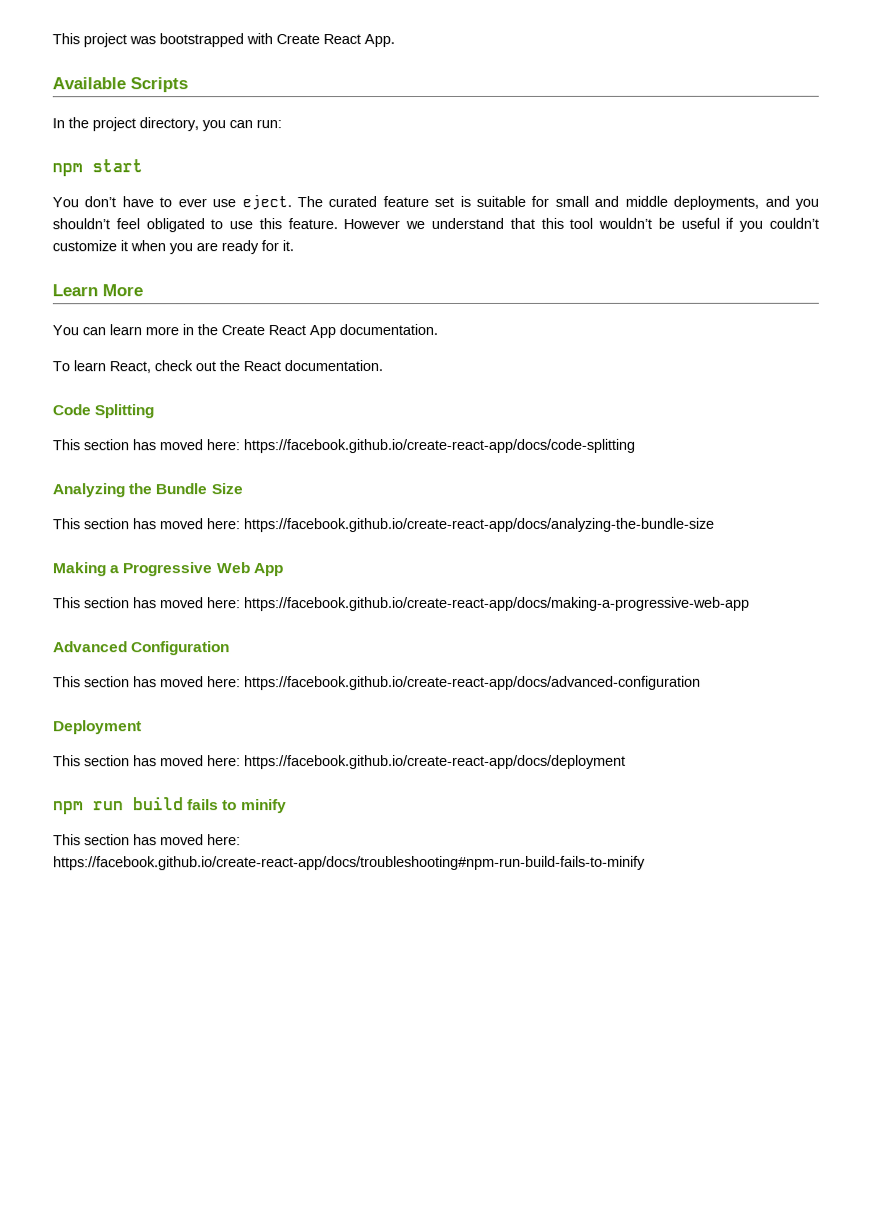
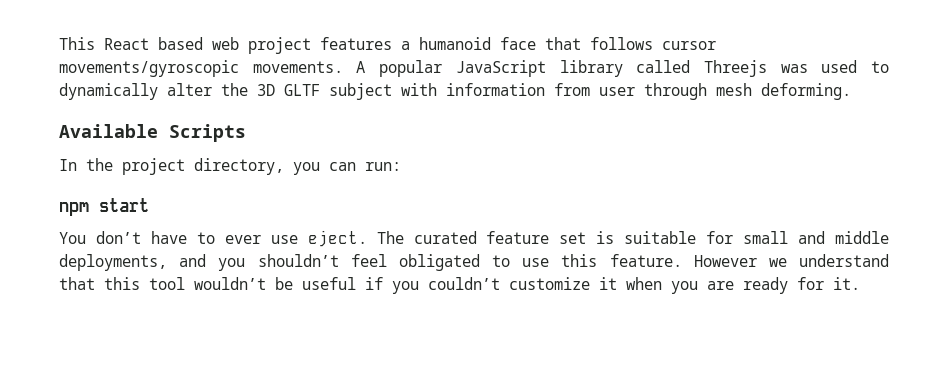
[52,33,395,48] This project was bootstrapped with Create React App. -> [59,37,716,54] [59,60,890,77] [59,83,851,100] This React based web project features a humanoid face that follows cursor movements/gyroscopic movements. A popular JavaScript library called Threejs was used to dynamically alter the 3D GLTF subject with information from user through mesh deforming.
[52,284,143,297] [52,323,438,339] [52,360,383,374] [52,404,155,419] [52,438,635,454] [52,483,243,498] [52,517,714,533] [52,562,283,577] [52,596,749,612] [53,641,231,656] [53,675,701,691] [53,720,142,735] [53,754,626,770] [53,797,287,815] [53,834,241,846] [53,855,646,871] // Learn More // You can learn more in the Create React App documentation. // To learn React, check out the React documentation. // Code Splitting // This section has moved here: https://facebook.github.io/create-react-app/docs/code-splitting // Analyzing the Bundle Size // This section has moved here: https://facebook.github.io/create-react-app/docs/analyzing-the-bundle-size // Making a Progressive Web App // This section has moved here: https://facebook.github.io/create-react-app/docs/making-a-progressive-web-app // Advanced Configuration // This section has moved here: https://facebook.github.io/create-react-app/docs/advanced-configuration // Deployment // This section has moved here: https://facebook.github.io/create-react-app/docs/deployment // npm run build fails to minify // This section has moved here: https://facebook.github.io/create-react-app/docs/troubleshooting#npm-run-build-fails-to-minify -> (860, 283) none

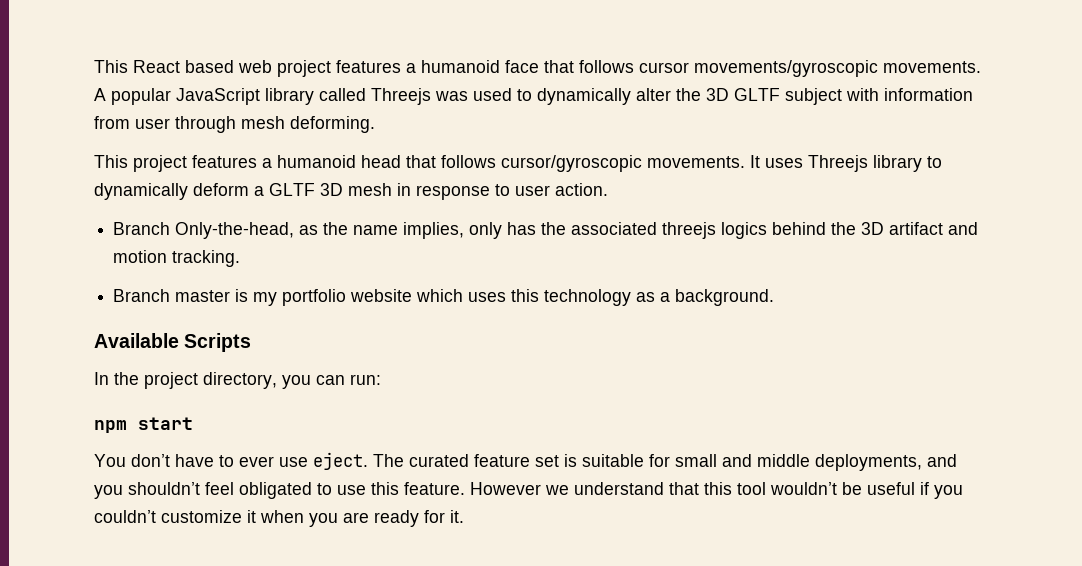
(851, 91) none -> [94,155,942,172] [94,183,608,200] [113,222,979,239] [113,250,241,267] [113,289,775,306] // This project features a humanoid head that follows cursor/gyroscopic movements. It uses Threejs library to dynamically deform a GLTF 3D mesh in response to user action. // Branch Only-the-head, as the name implies, only has the associated threejs logics behind the 3D artifact and motion tracking. // Branch master is my portfolio website which uses this technology as a background.

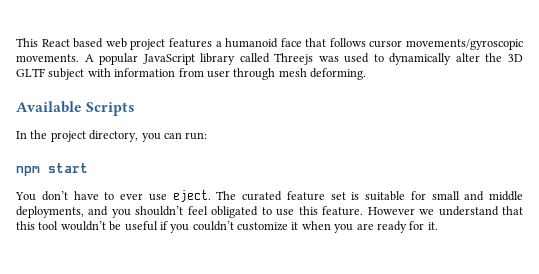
[94,155,942,172] [94,183,608,200] [113,222,979,239] [113,250,241,267] [113,289,775,306] // This project features a humanoid head that follows cursor/gyroscopic movements. It uses Threejs library to dynamically deform a GLTF 3D mesh in response to user action. // Branch Only-the-head, as the name implies, only has the associated threejs logics behind the 3D artifact and motion tracking. // Branch master is my portfolio website which uses this technology as a background. -> (366, 74) none

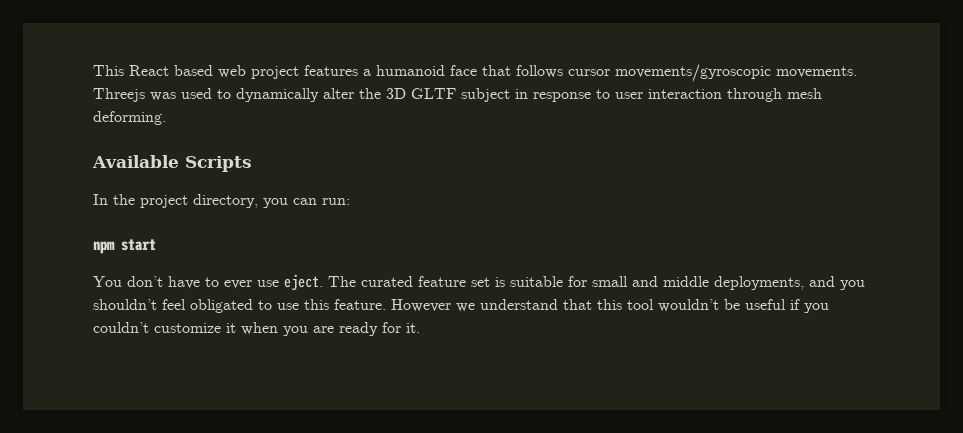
[84,53,270,65] A popular JavaScript library called -> (857, 72) none
[87,68,230,78] with information from user -> [515,89,722,102] in response to user interaction

